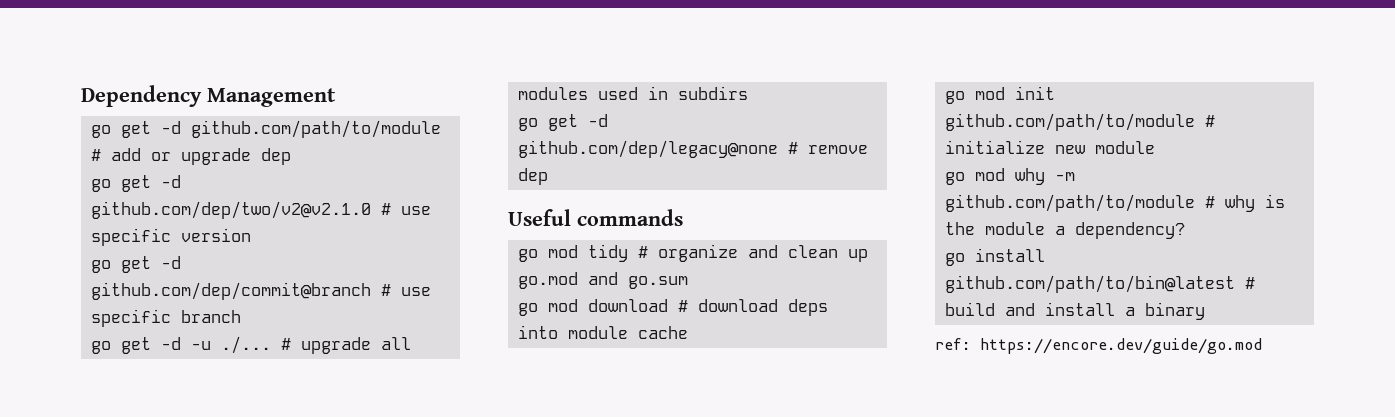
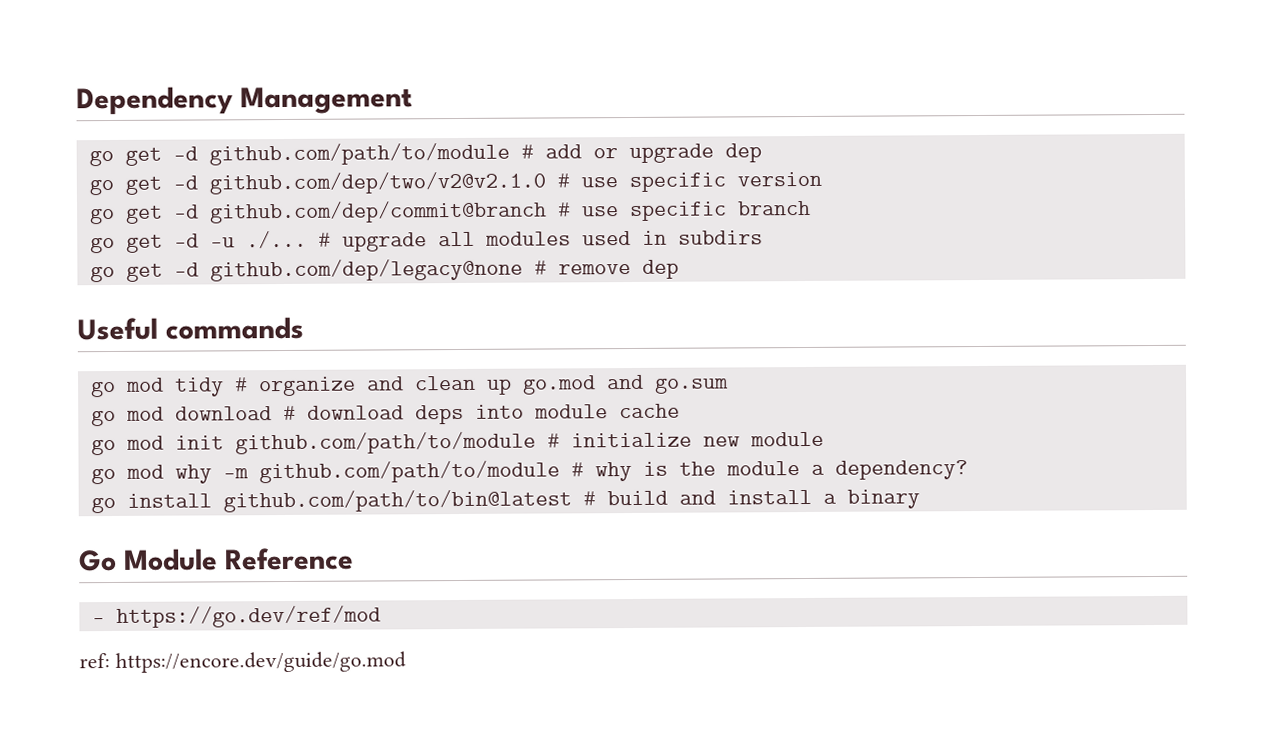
(1205, 311) none -> [79,547,354,572] [91,605,381,628] // Go Module Reference // - https://go.dev/ref/mod

